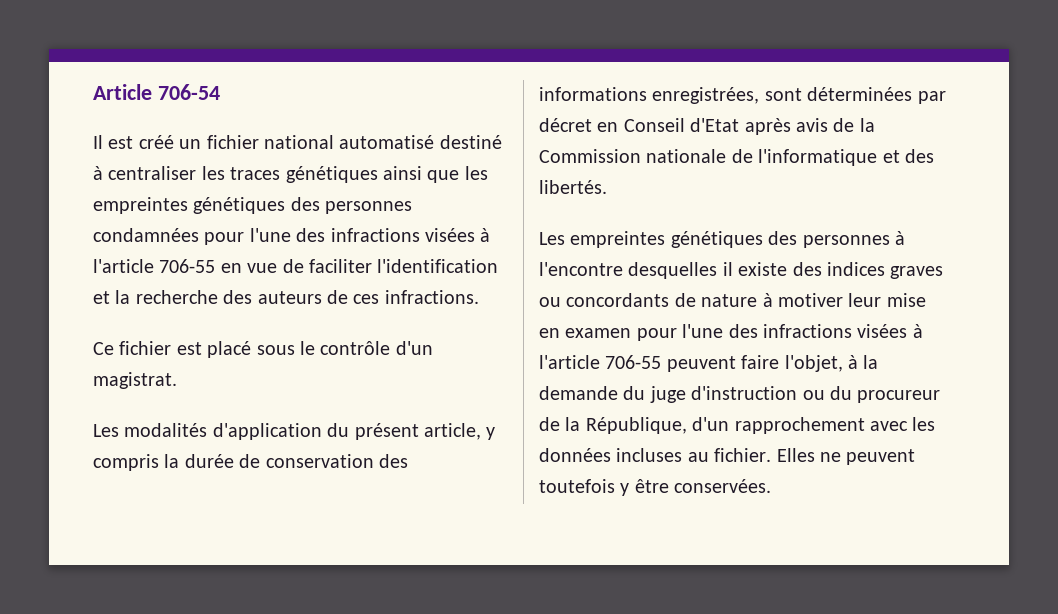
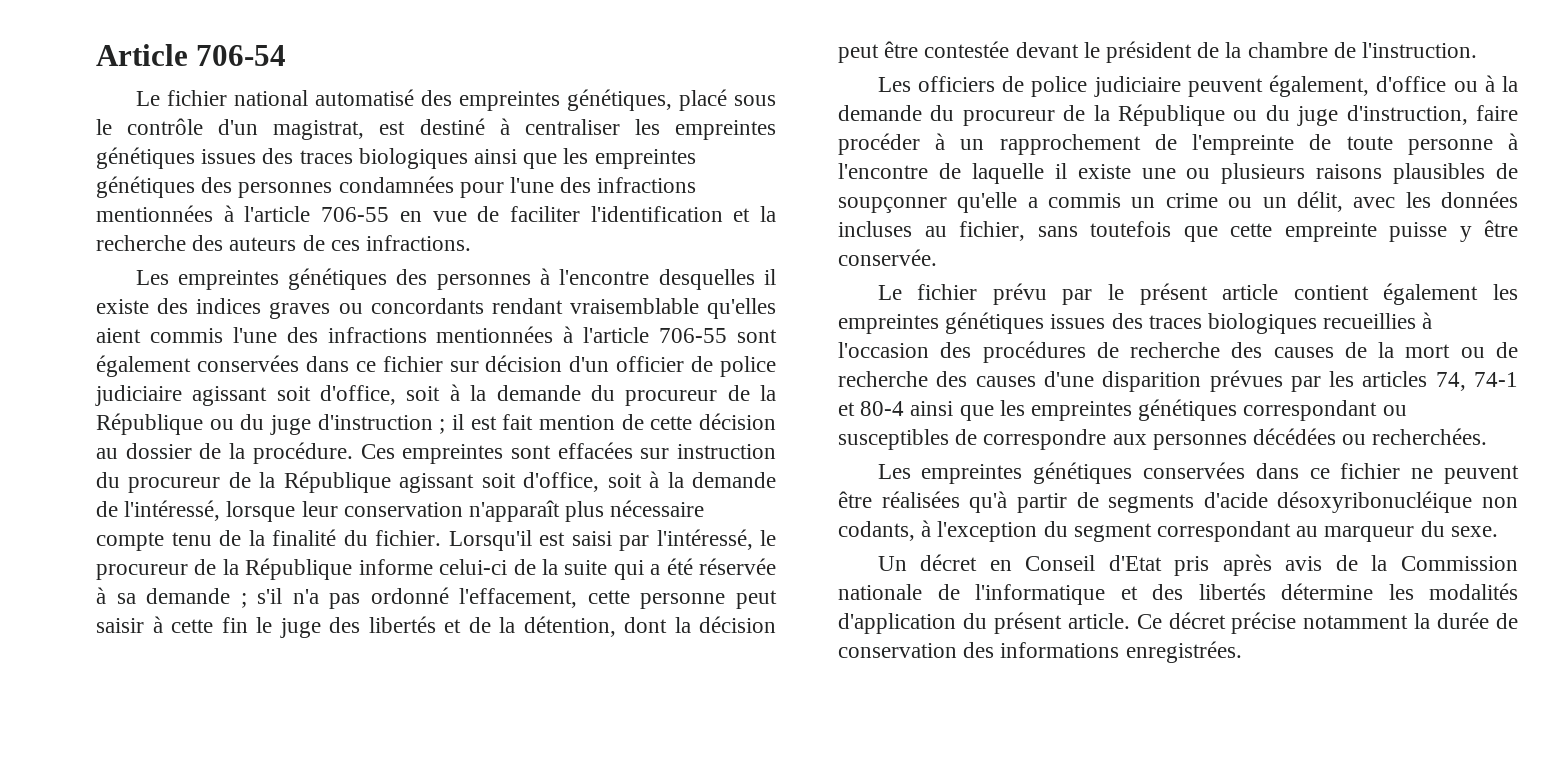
[93,135,502,149] [93,166,378,183] Il est créé un fichier national automatisé destiné à centraliser les traces génétiques -> [135,89,776,111] [96,118,776,140] [96,147,468,169] Le fichier national automatisé des empreintes génétiques, placé sous le contrôle d'un magistrat, est destiné à centraliser les empreintes génétiques issues des traces biologiques
[425,228,475,242] visées -> [96,205,213,222] mentionnées
[93,341,433,358] [93,372,177,389] [93,423,496,440] [93,454,408,471] [539,87,946,104] [539,118,875,135] [539,149,934,166] [539,180,607,194] // Ce fichier est placé sous le contrôle d'un magistrat. // Les modalités d'application du présent article, y compris la durée de conservation des informations enregistrées, sont déterminées par décret en Conseil d'Etat après avis de la Commission nationale de l'informatique et des libertés. -> (472, 243) none
[674,293,926,307] [539,324,923,341] [539,355,879,372] [539,386,941,403] [539,417,865,434] de nature à motiver leur mise en examen pour l'une des infractions visées à l'article 706-55 peuvent faire l'objet, à la demande du juge d'instruction ou du procureur de la République, d'un rapprochement -> [491,298,776,319] [96,326,777,343] [96,355,776,377] [95,384,777,406] [96,413,776,435] [96,442,776,464] [96,471,776,493] [96,500,705,522] [96,529,776,551] [96,558,776,580] [96,587,777,609] [96,616,776,638] [838,41,1478,63] [877,75,1518,97] [838,104,1518,126] [838,133,1518,155] [838,163,1518,184] [838,191,1343,213] rendant vraisemblable qu'elles aient commis l'une des infractions mentionnées à l'article 706-55 sont également conservées dans ce fichier sur décision d'un officier de police judiciaire agissant soit d'office, soit à la demande du procureur de la République ou du juge d'instruction ; il est fait mention de cette décision au dossier de la procédure. Ces empreintes sont effacées sur instruction du procureur de la République agissant soit d'office, soit à la demande de l'intéressé, lorsque leur conservation n'apparaît plus nécessaire compte tenu de la finalité du fichier. Lorsqu'il est saisi par l'intéressé, le procureur de la République informe celui-ci de la suite qui a été réservée à sa demande ; s'il n'a pas ordonné l'effacement, cette personne peut saisir à cette fin le juge des libertés et de la détention, dont la décision peut être contestée devant le président de la chambre de l'instruction. // Les officiers de police judiciaire peuvent également, d'office ou à la demande du procureur de la République ou du juge d'instruction, faire procéder à un rapprochement de l'empreinte de toute personne à l'encontre de laquelle il existe une ou plusieurs raisons plausibles de soupçonner qu'elle a commis un crime ou un délit,
[714,448,916,465] [539,479,772,496] fichier. Elles ne peuvent toutefois y être conservées. -> [959,220,1518,242] [838,249,937,266] [877,283,1518,305] [838,312,1433,334] [838,341,1518,363] [838,370,1518,392] [838,399,1407,421] [838,428,1488,450] [877,462,1519,484] [838,491,1518,513] [838,520,1498,542] [877,554,1518,576] [838,583,1518,605] [838,612,1518,634] [838,641,1242,663] fichier, sans toutefois que cette empreinte puisse y être conservée. // Le fichier prévu par le présent article contient également les empreintes génétiques issues des traces biologiques recueillies à l'occasion des procédures de recherche des causes de la mort ou de recherche des causes d'une disparition prévues par les articles 74, 74-1 et 80-4 ainsi que les empreintes génétiques correspondant ou susceptibles de correspondre aux personnes décédées ou recherchées. // Les empreintes génétiques conservées dans ce fichier ne peuvent être réalisées qu'à partir de segments d'acide désoxyribonucléique non codants, à l'exception du segment correspondant au marqueur du sexe. // Un décret en Conseil d'Etat pris après avis de la Commission nationale de l'informatique et des libertés détermine les modalités d'application du présent article. Ce décret précise notamment la durée de conservation des informations enregistrées.

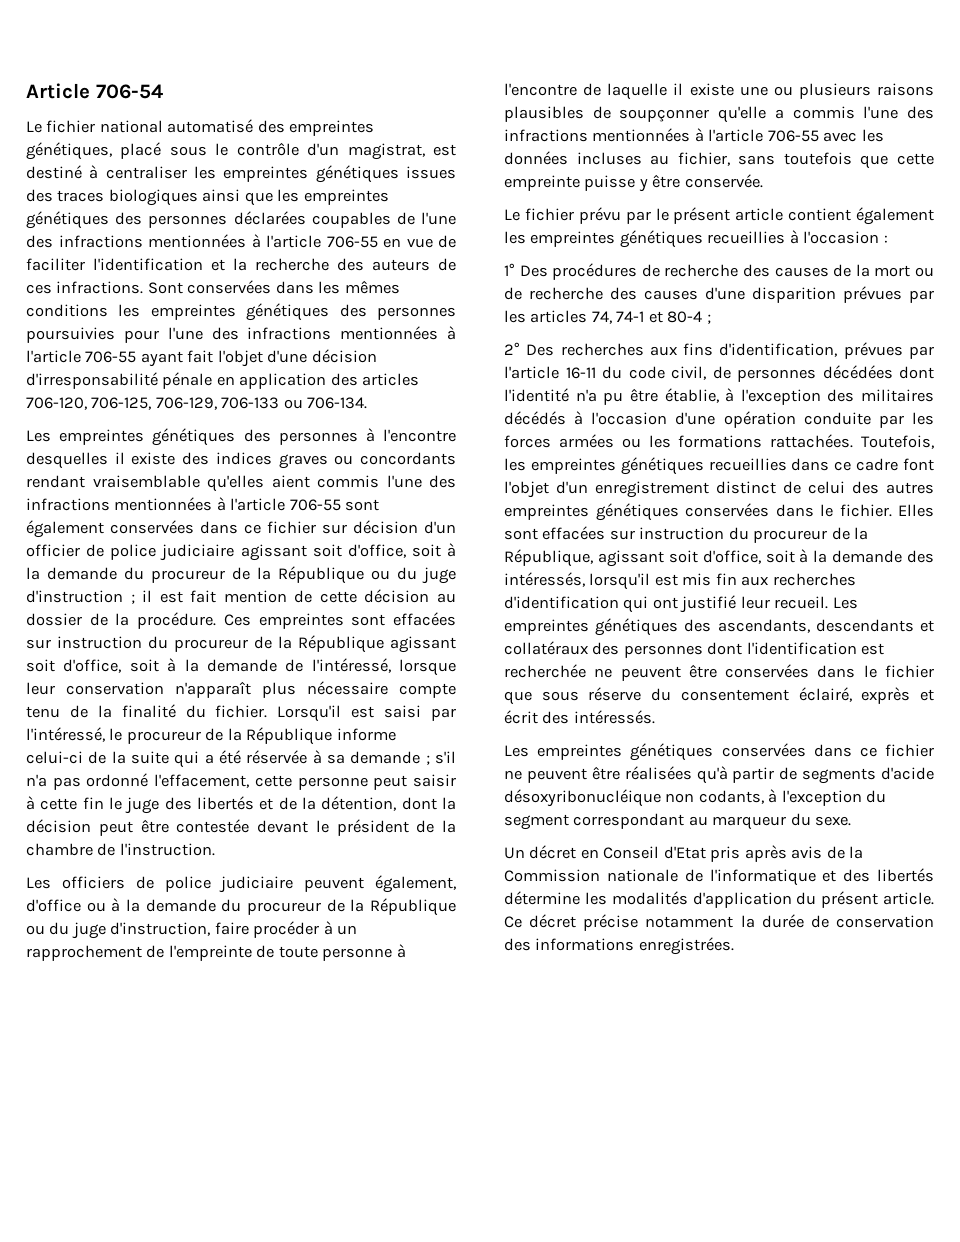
[338,176,504,198] condamnées pour -> [233,211,415,228] déclarées coupables de
(472, 243) none -> [147,280,400,294] [26,303,456,321] [26,326,456,343] [26,349,377,367] [26,372,420,389] [26,397,368,410] Sont conservées dans les mêmes conditions les empreintes génétiques des personnes poursuivies pour l'une des infractions mentionnées à l'article 706-55 ayant fait l'objet d'une décision d'irresponsabilité pénale en application des articles 706-120, 706-125, 706-129, 706-133 ou 706-134.
[1131,191,1343,212] un crime ou un délit, -> [863,106,934,119] [504,128,819,142] l'une des infractions mentionnées à l'article 706-55
[1050,312,1433,334] [838,342,972,358] issues des traces biologiques recueillies à l'occasion des -> [707,230,888,244] [504,263,548,277] recueillies à l'occasion : // 1° Des
[910,399,1407,421] [838,428,1488,450] ainsi que les empreintes génétiques correspondant ou susceptibles de correspondre aux personnes décédées ou recherchées. -> [706,314,711,324] [504,342,934,359] [504,365,934,382] [504,388,934,405] [504,411,934,428] [504,434,934,449] [504,457,934,475] [504,481,934,498] [504,503,934,521] [504,526,869,543] [504,549,934,567] [504,572,856,590] [504,595,858,613] [504,618,934,636] [504,641,885,658] [504,664,934,681] [504,687,934,705] [504,710,655,724] ; // 2° Des recherches aux fins d'identification, prévues par l'article 16-11 du code civil, de personnes décédées dont l'identité n'a pu être établie, à l'exception des militaires décédés à l'occasion d'une opération conduite par les forces armées ou les formations rattachées. Toutefois, les empreintes génétiques recueillies dans ce cadre font l'objet d'un enregistrement distinct de celui des autres empreintes génétiques conservées dans le fichier. Elles sont effacées sur instruction du procureur de la République, agissant soit d'office, soit à la demande des intéressés, lorsqu'il est mis fin aux recherches d'identification qui ont justifié leur recueil. Les empreintes génétiques des ascendants, descendants et collatéraux des personnes dont l'identification est recherchée ne peuvent être conservées dans le fichier que sous réserve du consentement éclairé, exprès et écrit des intéressés.

